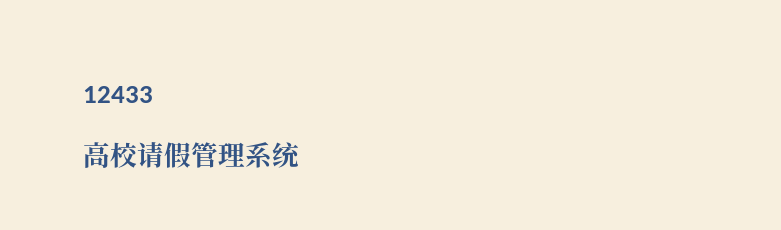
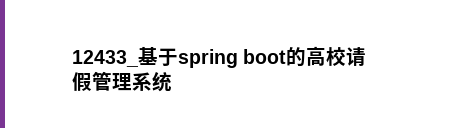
[83,86,153,103] 12433 // -> [72,46,307,68] 12433_基于spring boot的

